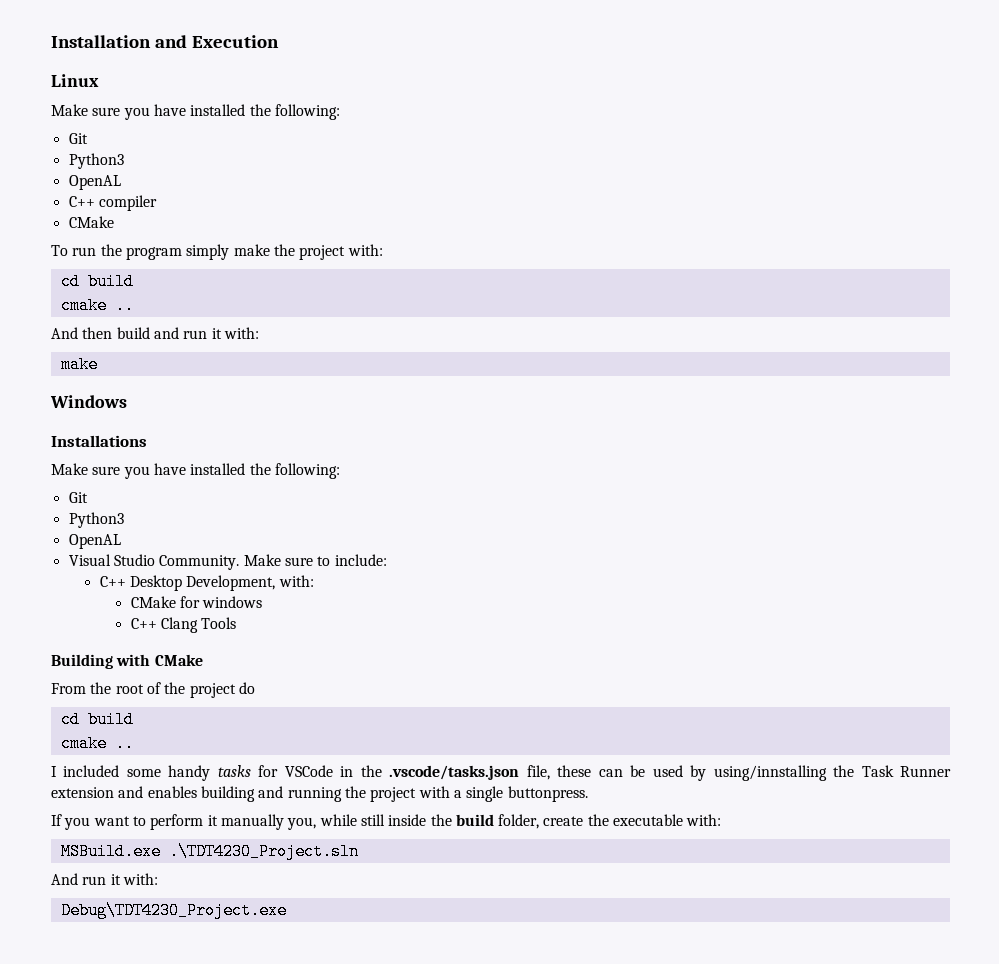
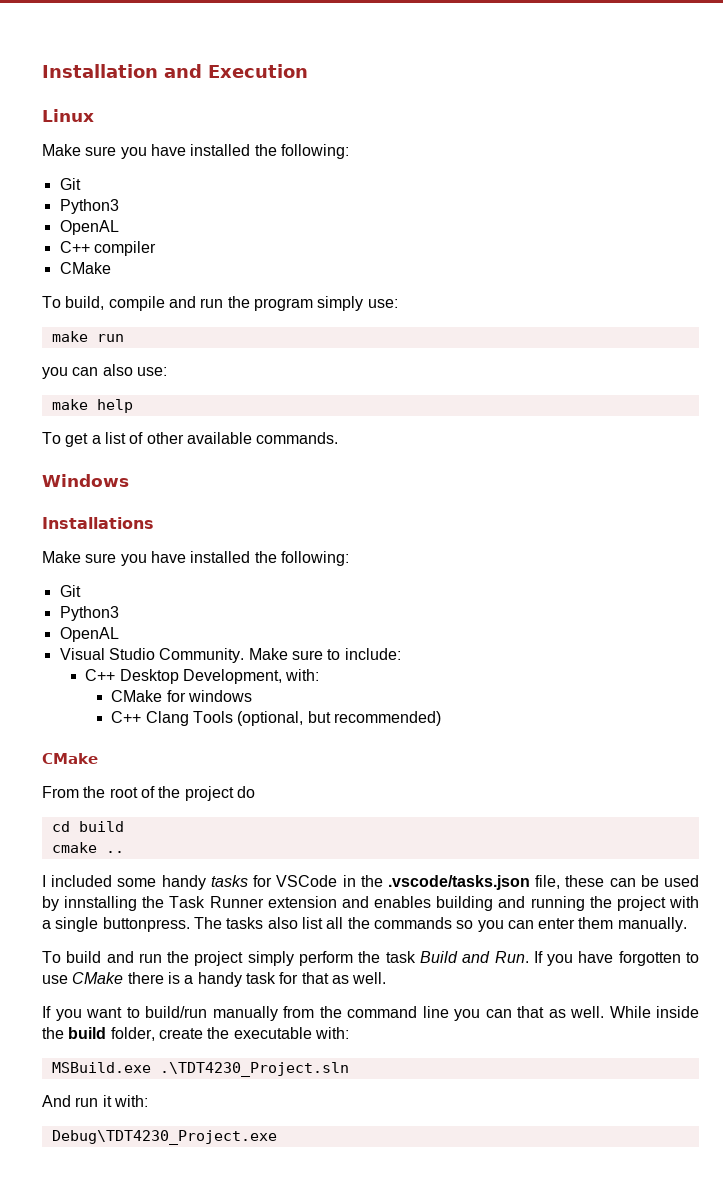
(68, 250) none -> [65,296,196,311] build, compile and
[233,244,383,260] [60,273,134,290] [60,297,134,314] [51,327,259,339] [60,356,98,373] make the project with: // cd build // cmake .. // And then build and run it with: // make -> [367,299,398,308] [51,331,124,342] [42,364,167,379] [51,399,133,413] [42,432,339,447] use: // make run // you can also use: // make help // To get a list of other available commands.
[51,654,151,669] // Building with -> [237,711,441,726] (optional, but recommended) //
[713,765,827,781] using/innstalling -> [64,896,138,911] innstalling
[51,814,385,830] // If you want to perform it manually you, while still -> [193,917,687,932] [42,951,699,966] [42,972,387,987] [42,1006,651,1021] The tasks also list all the commands so you can enter them manually. // To build and run the project simply perform the task Build and Run. If you have forgotten to use CMake there is a handy task for that as well. // If you want to build/run manually from the command line you can that as well. While

